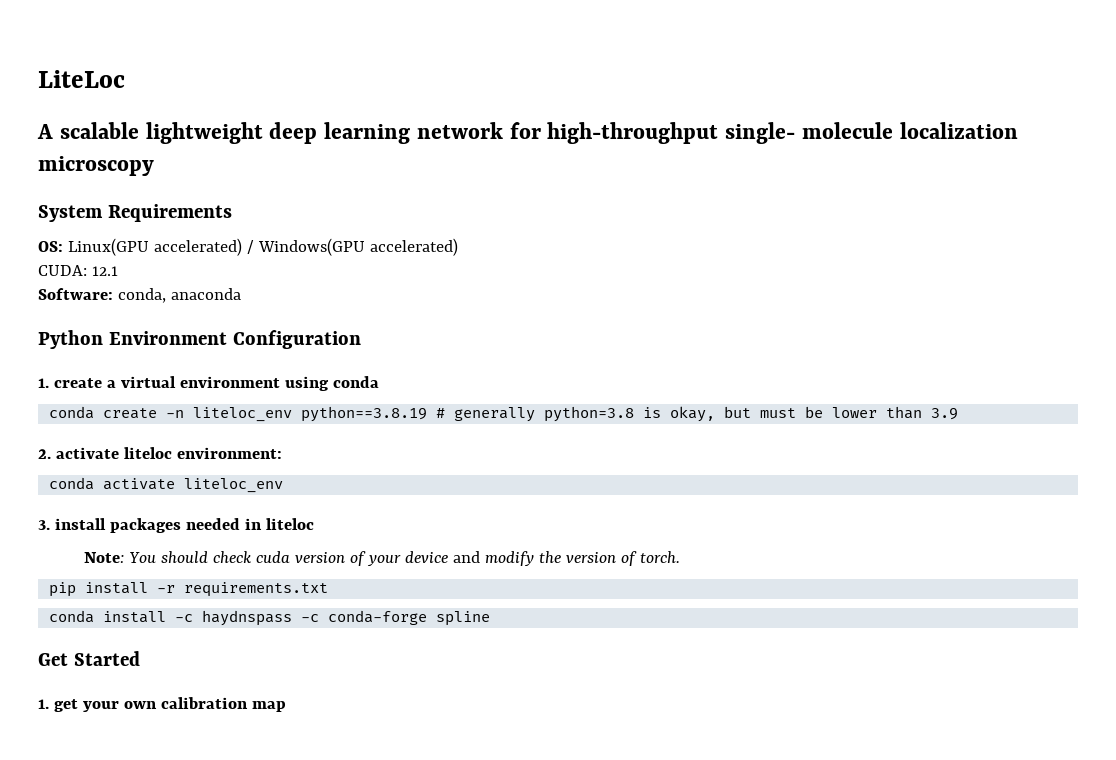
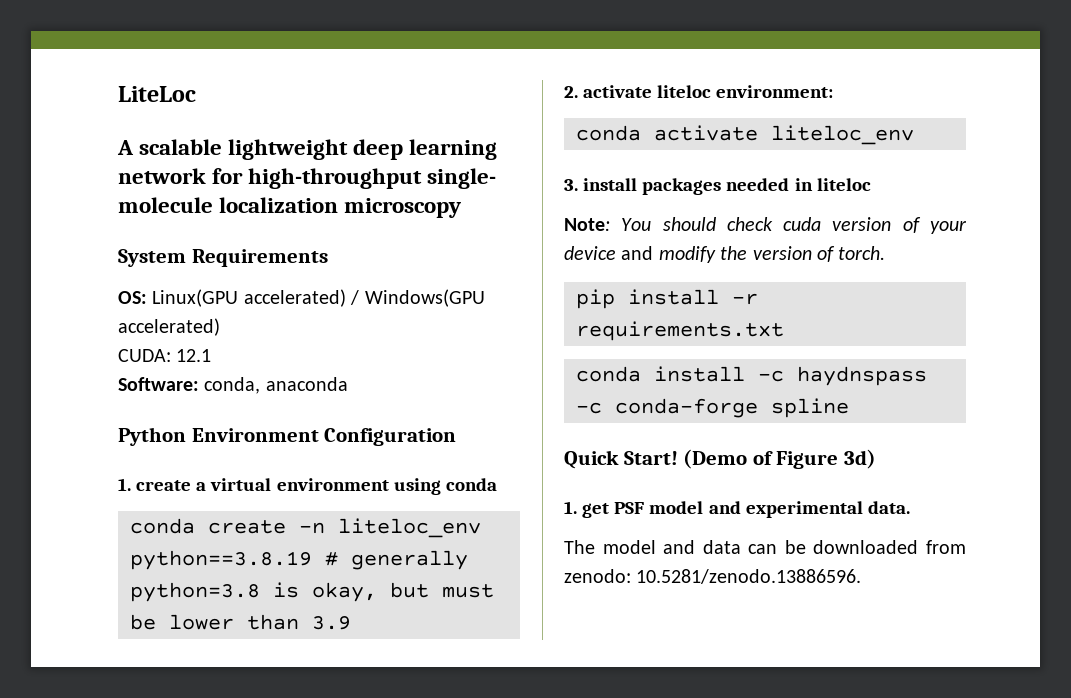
[38,651,140,666] [38,697,286,712] Get Started // 1. get your own calibration map -> [564,449,876,469] [564,501,910,518] [564,540,966,554] [564,569,862,584] Quick Start! (Demo of Figure 3d) // 1. get PSF model and experimental data. // The model and data can be downloaded from zenodo: 10.5281/zenodo.13886596.

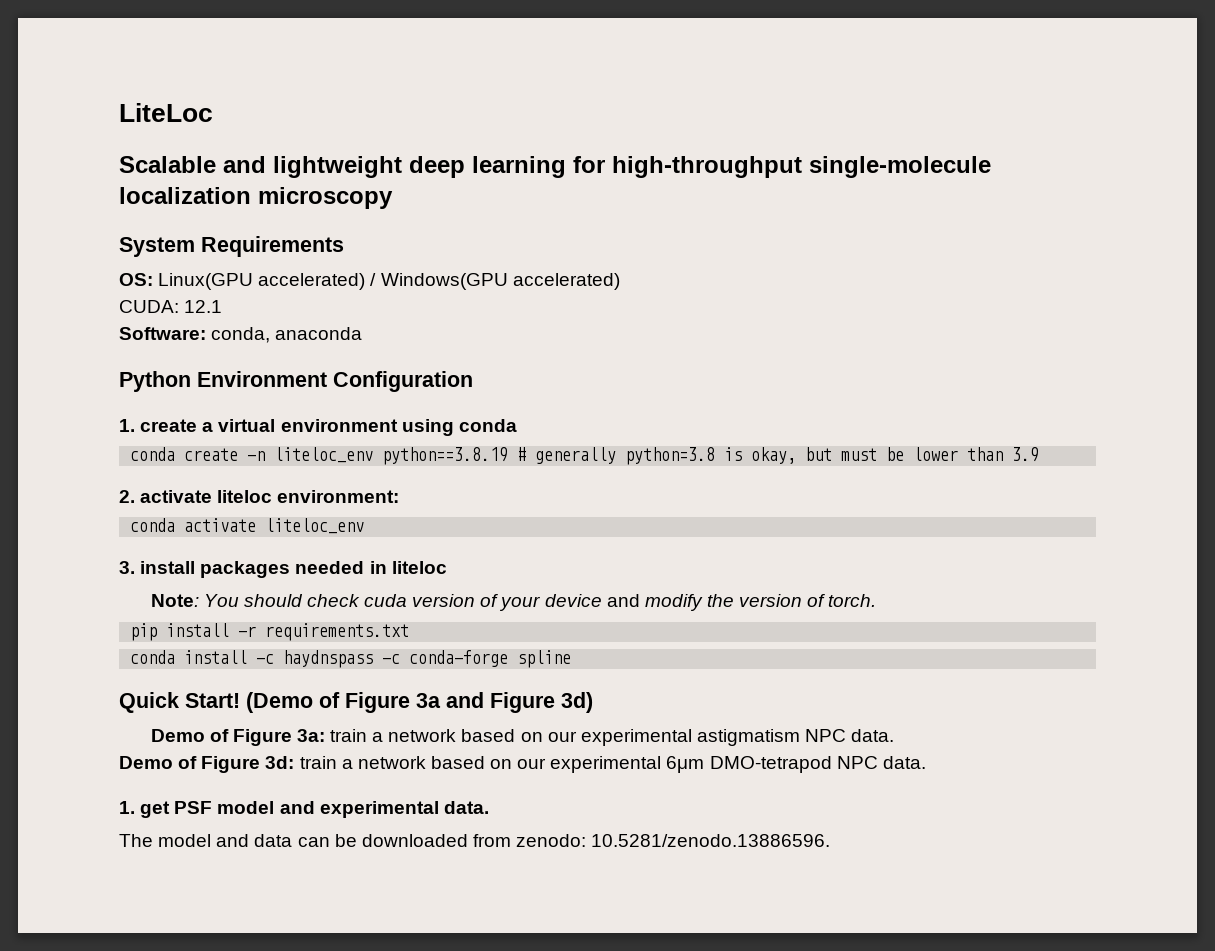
[117,139,223,155] A scalable -> [119,156,266,173] Scalable and
[118,168,206,184] network -> (566, 167) none
[427,168,497,189] [118,197,213,213] single- molecule -> [809,156,991,178] single-molecule
[843,449,876,469] 3d) -> [416,692,593,713] [150,729,895,746] [119,756,926,773] 3a and Figure 3d) // Demo of Figure 3a: train a network based on our experimental astigmatism NPC data. // Demo of Figure 3d: train a network based on our experimental 6μm DMO-tetrapod NPC data.

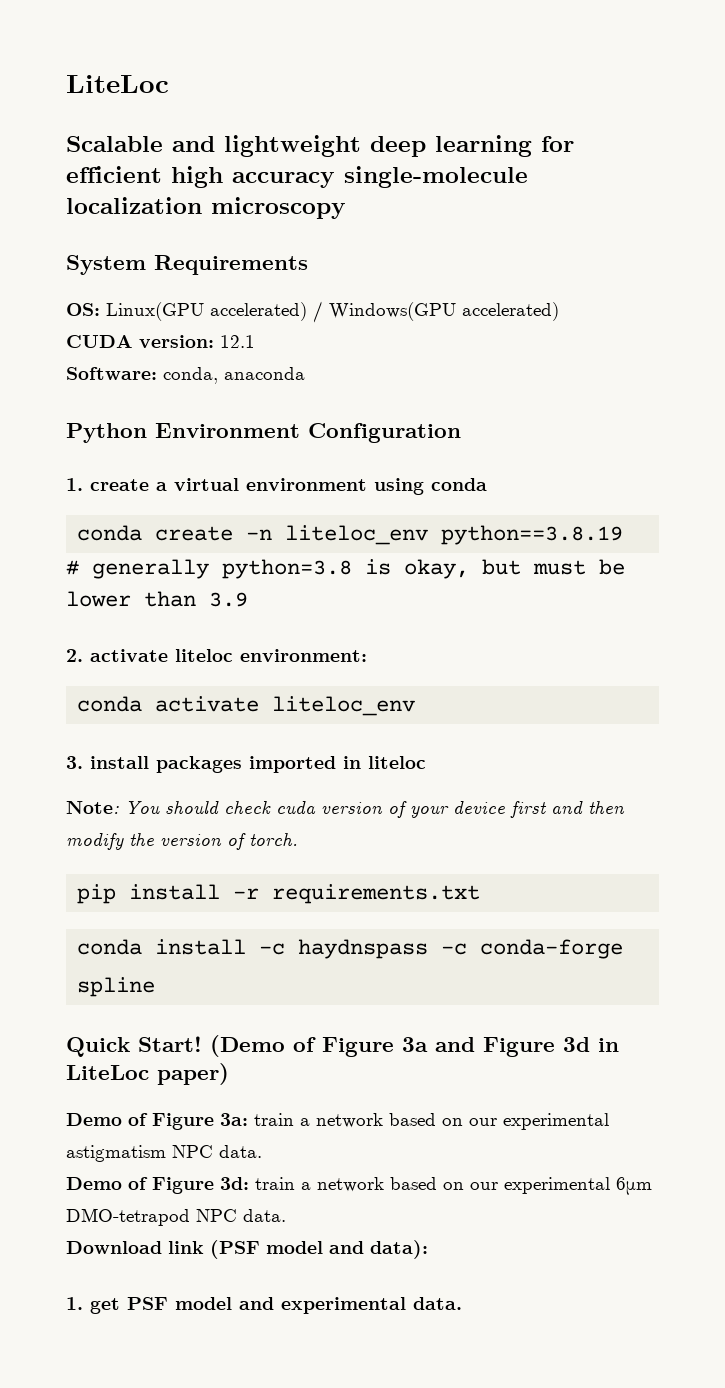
[612,156,802,178] high-throughput -> [66,166,335,188] efficient high accuracy
[119,300,179,313] CUDA: -> [66,335,214,348] CUDA version:
(509, 456) none -> (624, 535) //
[295,561,365,574] needed -> [249,756,336,773] imported
[606,594,640,607] and -> [510,801,625,818] first and then
[561,692,593,713] 3d) -> [563,1037,619,1052] [66,1063,229,1085] 3d in LiteLoc paper)
(926, 762) none -> [66,1240,428,1259] // Download link (PSF model and data):
[119,834,831,847] // The model and data can be downloaded from zenodo: 10.5281/zenodo.13886596. -> (462, 1303) none

